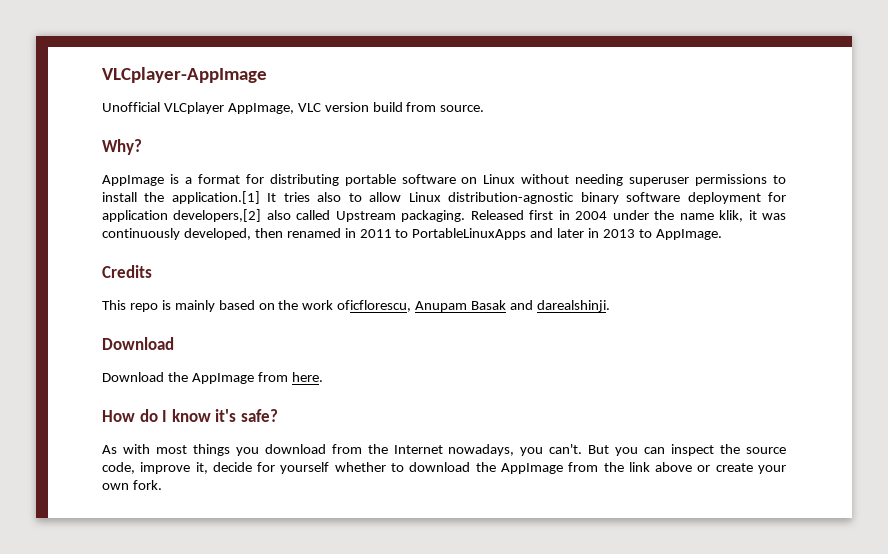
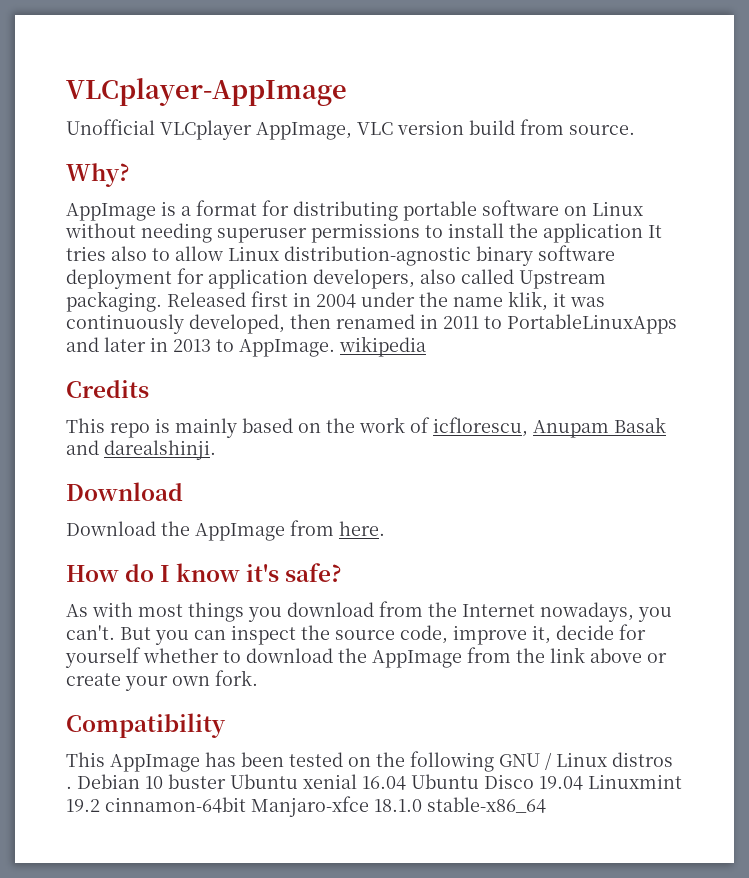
[171,191,260,204] application.[1] -> [543,223,643,243] application
[173,209,262,222] developers,[2] -> [313,269,415,289] developers,
(722, 234) none -> [339,336,426,357] wikipedia
[337,300,412,312] oficflorescu, -> [410,417,528,437] of icflorescu,
(162, 485) none -> [66,713,226,738] [66,751,673,772] [66,774,682,790] [66,796,546,817] // Compatibility // This AppImage has been tested on the following GNU / Linux distros . Debian 10 buster Ubuntu xenial 16.04 Ubuntu Disco 19.04 Linuxmint 19.2 cinnamon-64bit Manjaro-xfce 18.1.0 stable-x86_64

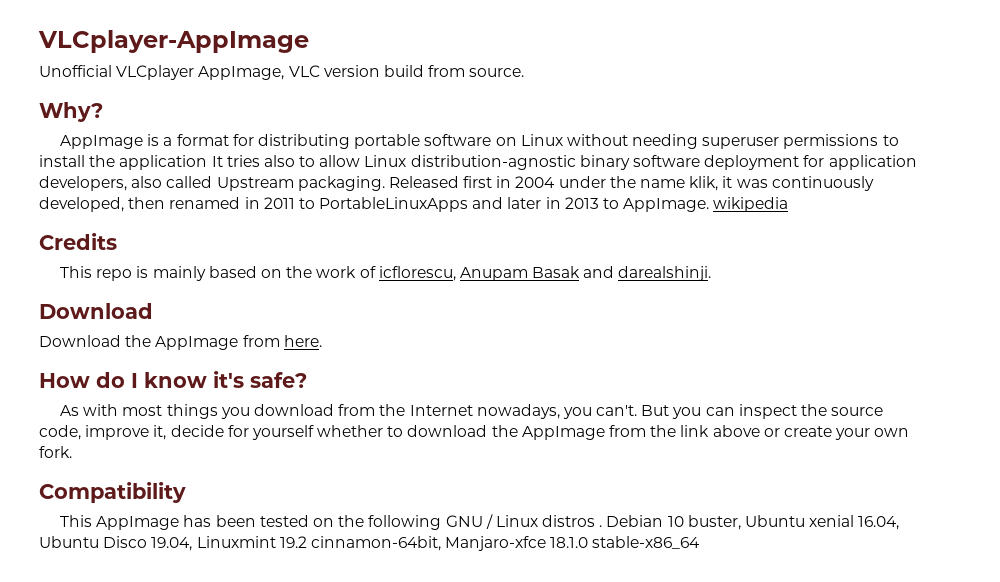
[168,774,226,789] buster -> [687,515,741,530] buster,
[362,776,406,790] 16.04 -> [858,516,900,530] 16.04,
[539,776,583,790] 19.04 -> [151,537,193,551] 19.04,
[105,797,246,813] cinnamon-64bit -> [310,536,441,551] cinnamon-64bit,

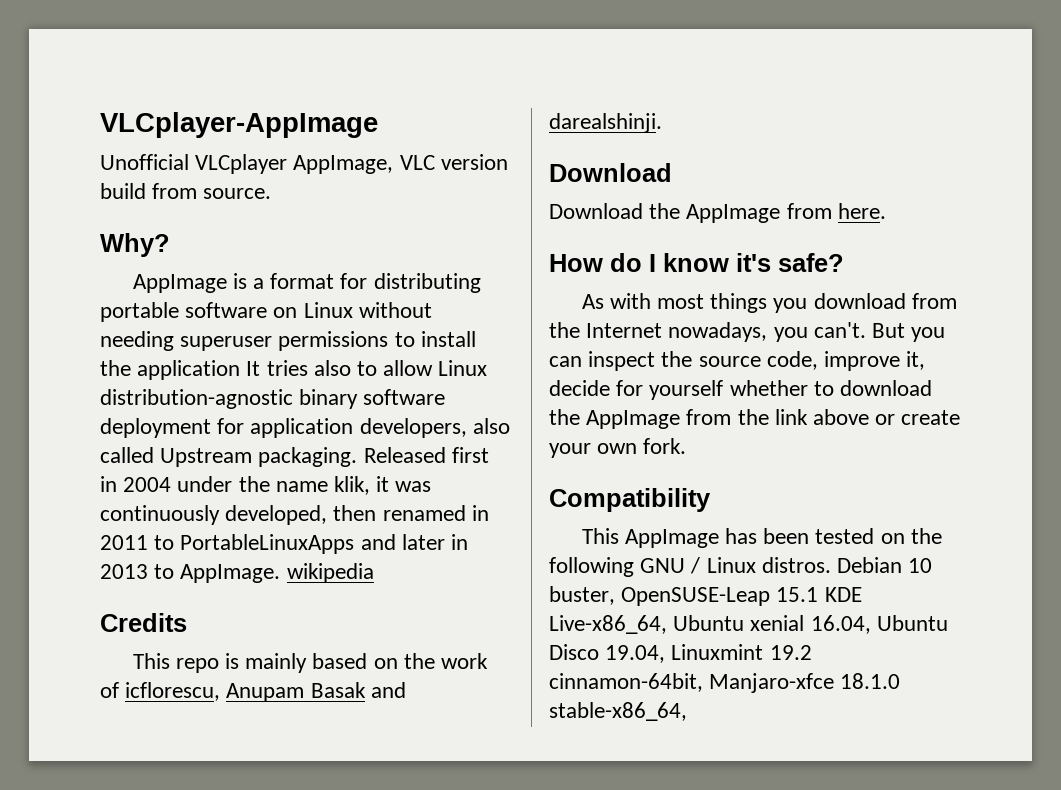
[542,515,603,527] distros . -> [761,557,831,573] distros.
(741, 522) none -> [621,587,862,606] [549,615,667,634] OpenSUSE-Leap 15.1 KDE Live-x86_64,
[592,536,701,549] stable-x86_64 -> [549,702,687,721] stable-x86_64,

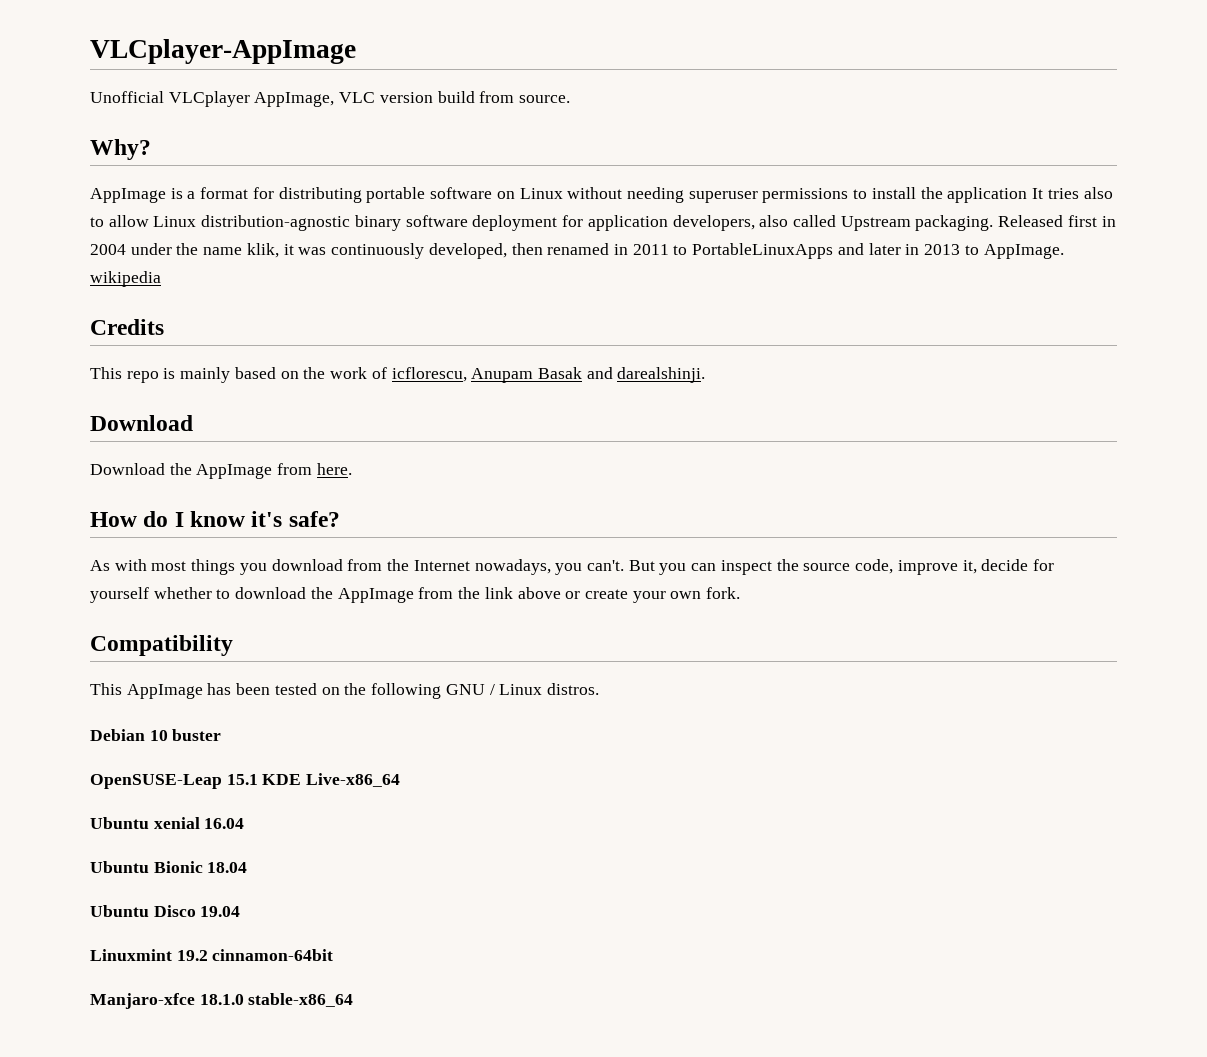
(831, 565) none -> (599, 689) //
[549,586,615,605] buster, -> [172,729,222,741] buster //
[549,615,667,634] Live-x86_64, -> [306,773,401,787] Live-x86_64 //
[810,615,871,634] 16.04, -> [204,818,245,829] [90,861,248,873] 16.04 // Ubuntu Bionic 18.04 //
[605,645,666,663] 19.04, -> [200,906,241,917] 19.04 //
[549,673,703,692] cinnamon-64bit, -> [212,949,334,961] cinnamon-64bit //
[549,702,687,721] stable-x86_64, -> [248,993,354,1007] stable-x86_64

